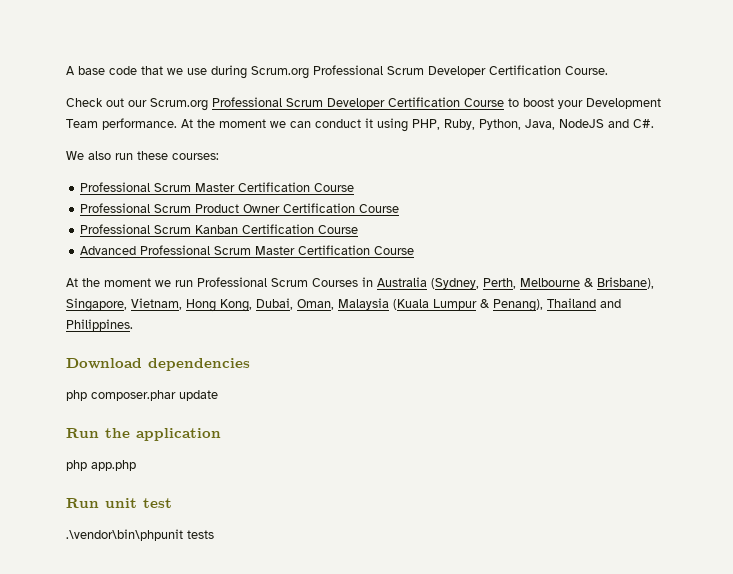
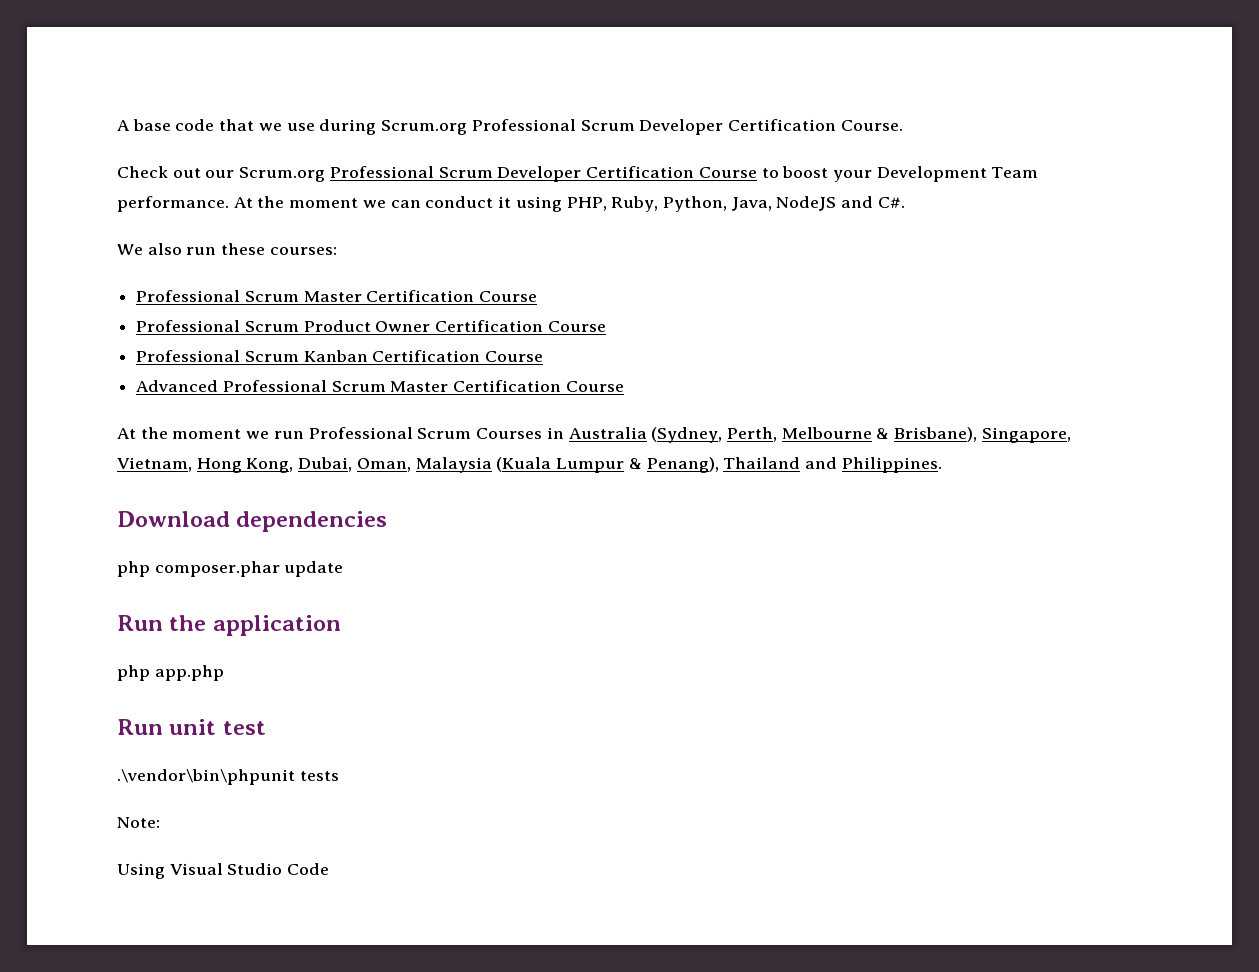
(214, 534) none -> [117,817,160,828] [117,863,330,879] // Note: // Using Visual Studio Code

